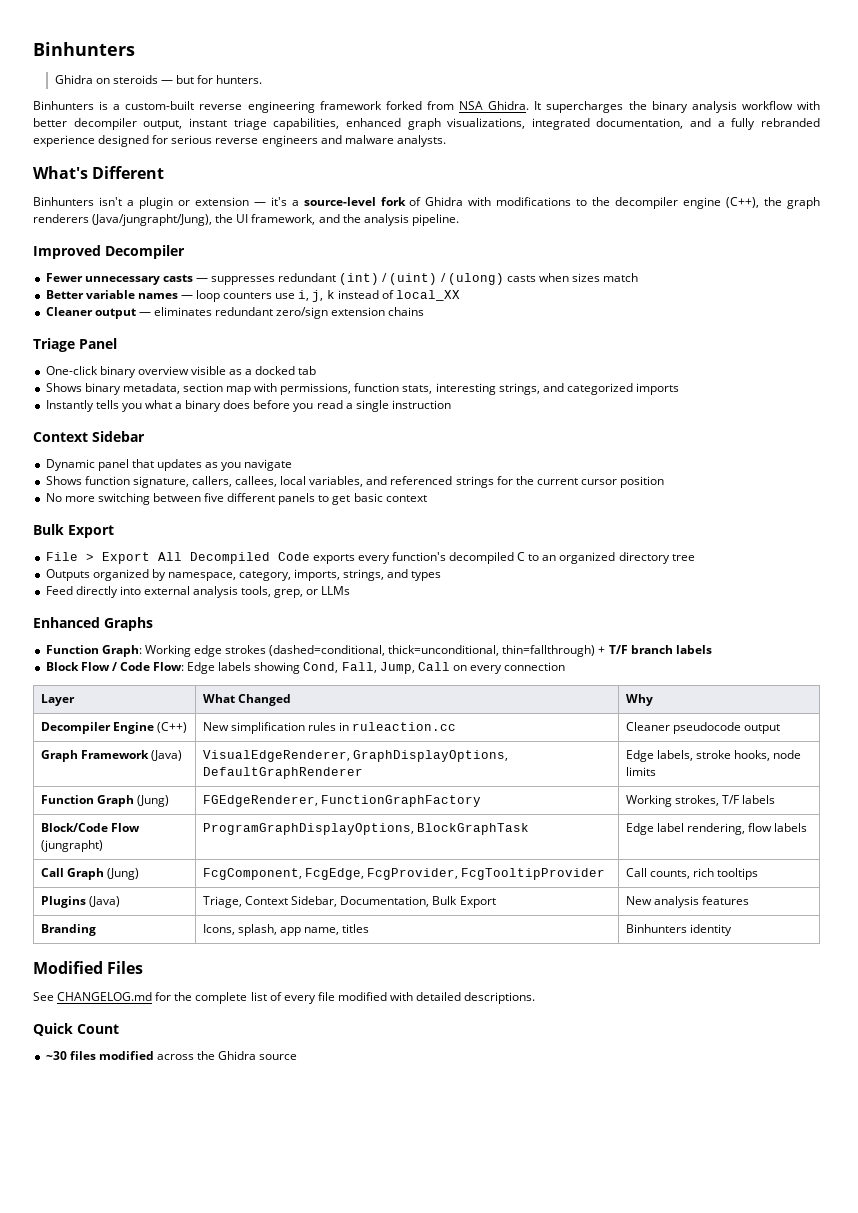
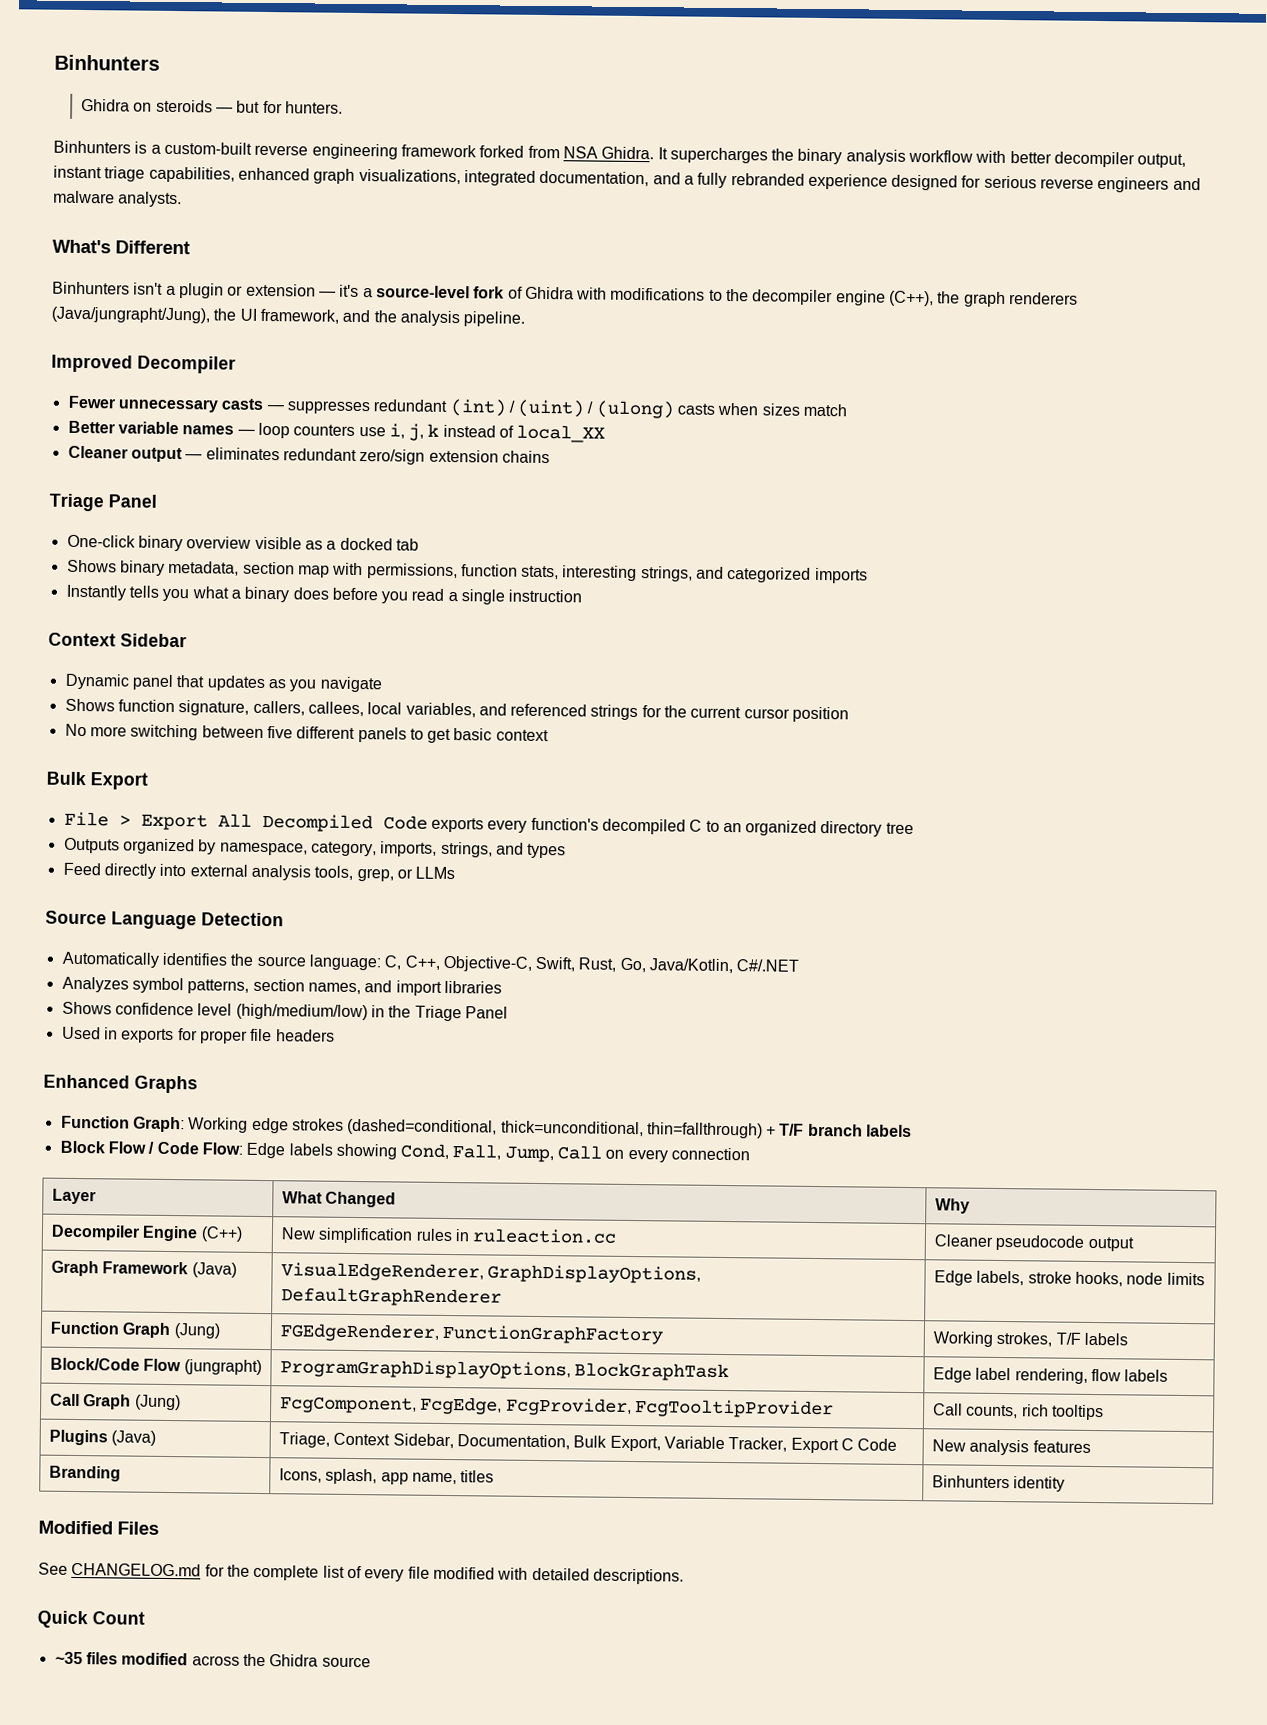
(351, 590) none -> [45,910,284,930] [61,951,800,974] [61,976,502,996] [61,1001,508,1022] [61,1026,335,1044] // Source Language Detection // Automatically identifies the source language: C, C++, Objective-C, Swift, Rust, Go, Java/Kotlin, C#/.NET // Analyzes symbol patterns, section names, and import libraries // Shows confidence level (high/medium/low) in the Triage Panel // Used in exports for proper file headers
[459,896,496,908] Export -> [609,1435,898,1454] Export, Variable Tracker, Export C Code
[45,1051,67,1060] ~30 -> [54,1651,83,1665] ~35

